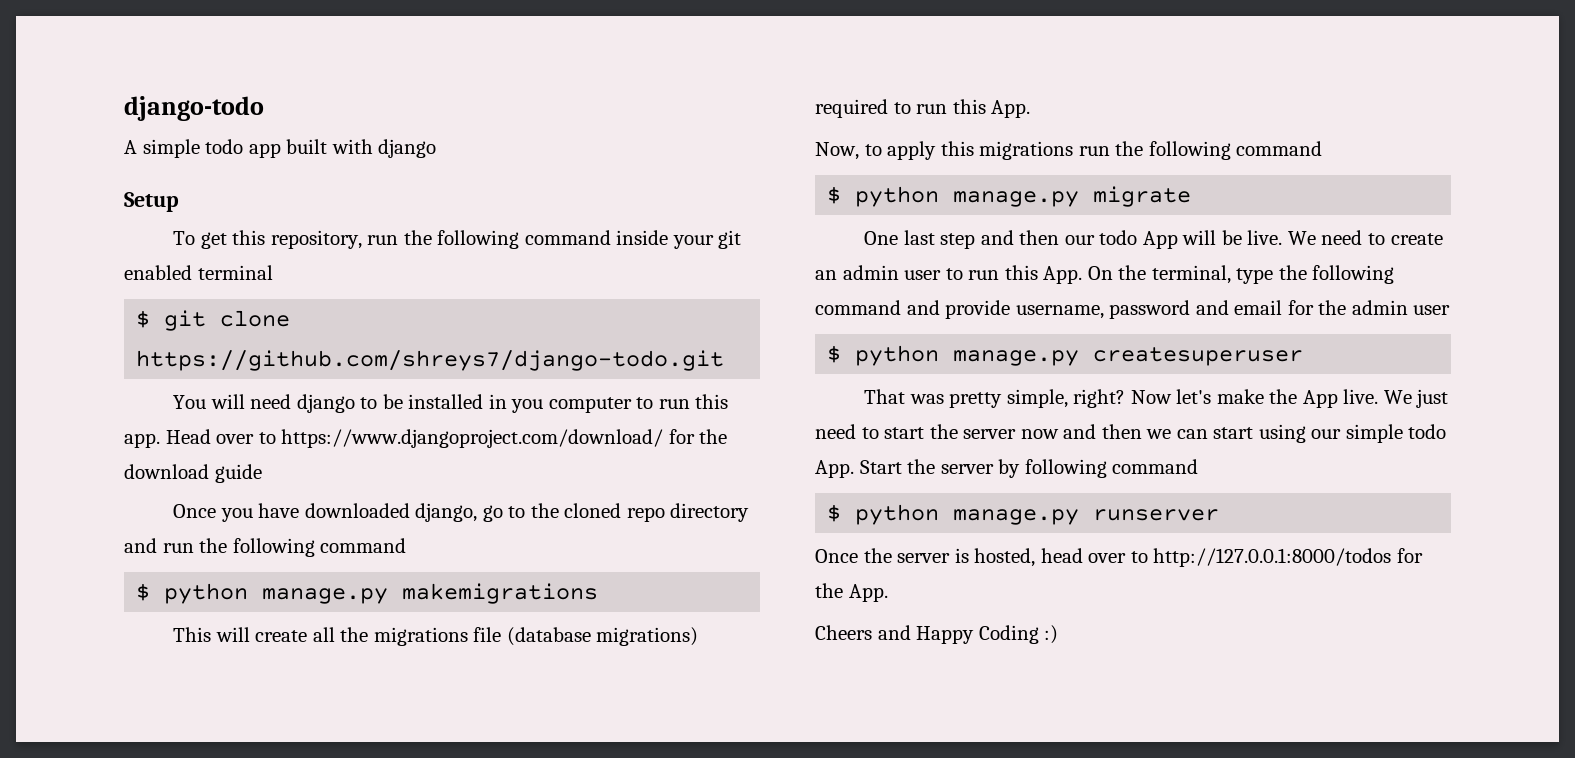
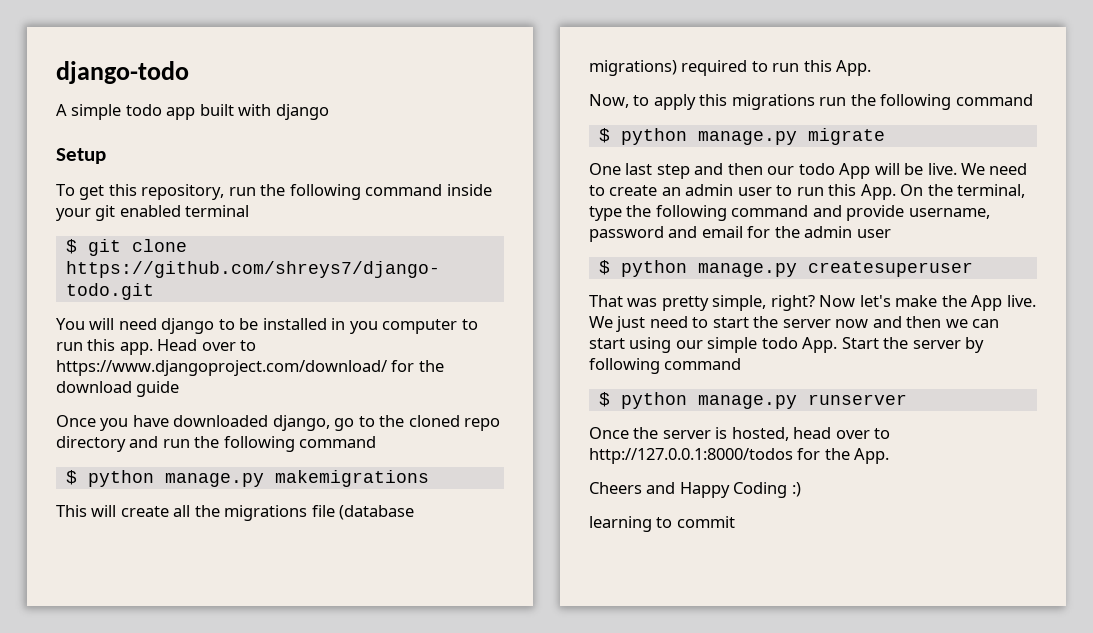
(1059, 634) none -> [589,516,735,532] // learning to commit

